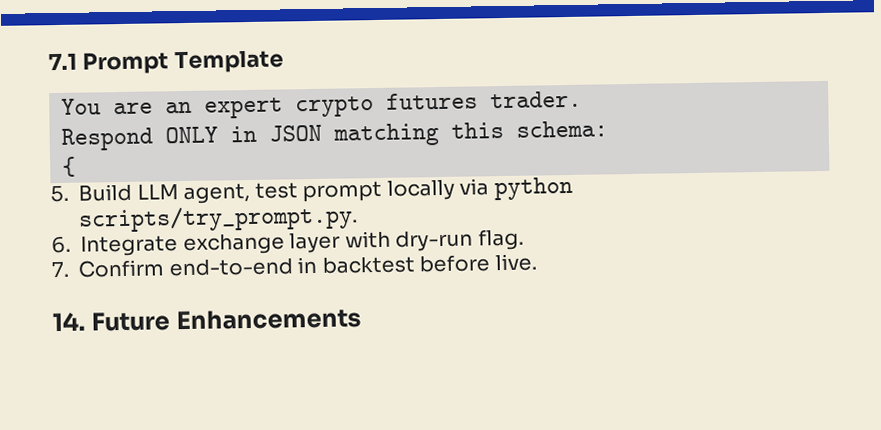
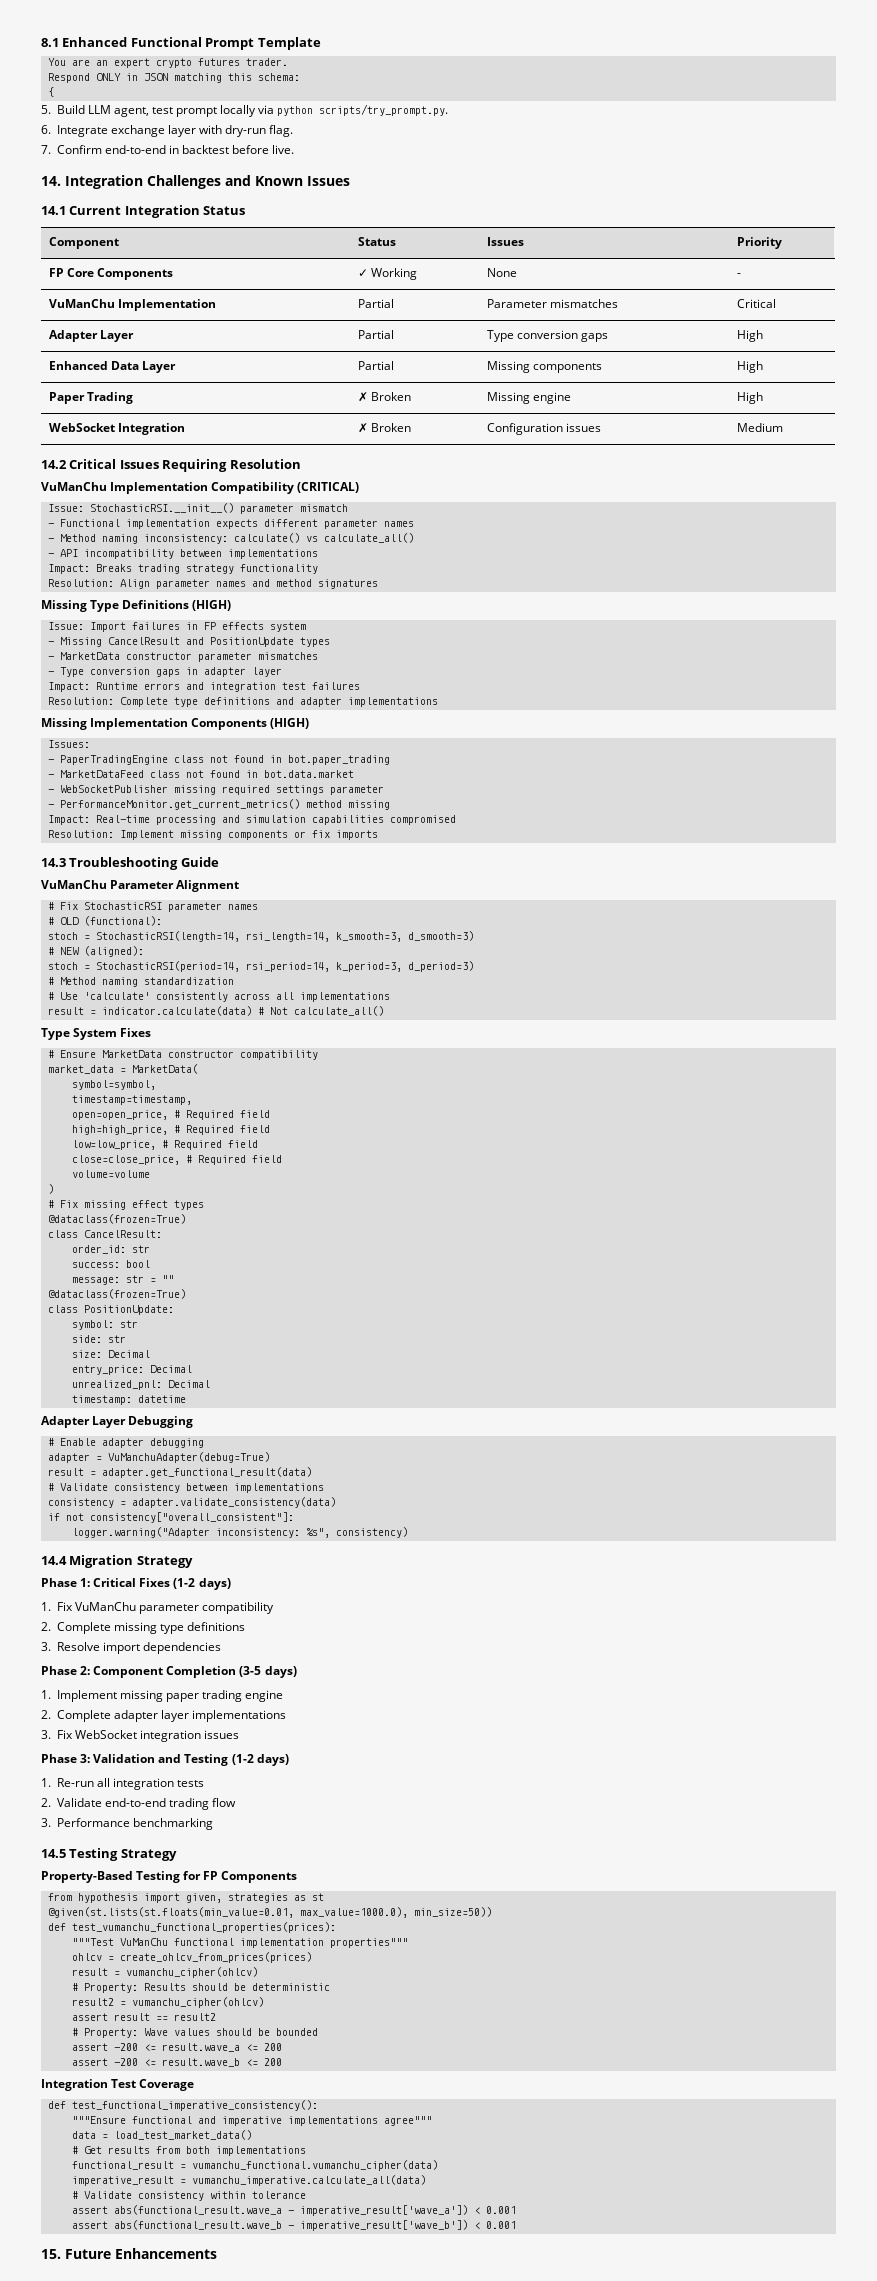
[48,52,77,71] 7.1 -> [41,37,202,47] 8.1 Enhanced Functional
(86, 321) none -> [65,175,350,189] [41,205,246,218] [49,237,120,249] [358,237,397,246] [487,237,525,246] [737,237,783,249] [49,268,174,280] [358,268,418,280] [487,268,518,277] [737,273,742,277] [49,299,217,311] [358,299,395,308] [487,299,619,308] [737,299,777,308] [49,330,135,342] [358,330,395,339] [487,330,609,342] [737,330,764,342] [49,361,177,373] [358,361,395,370] [487,361,603,373] [737,361,764,373] [49,392,134,404] [358,392,412,402] [487,392,572,404] [737,392,764,404] [49,423,186,435] [358,423,412,433] [487,423,602,435] [737,423,784,432] [41,459,301,472] [41,482,360,494] [47,503,348,514] [47,519,414,529] [47,533,414,544] [47,549,318,559] [47,564,318,574] [47,579,378,589] [41,600,232,612] [47,622,306,632] [47,637,330,647] [47,652,318,662] [47,667,282,677] [47,682,360,692] [47,697,438,707] [41,718,310,730] [47,740,90,748] [47,755,390,765] [47,770,354,778] [47,785,384,795] [47,799,390,810] [47,815,456,825] [47,830,378,840] [41,857,219,870] [41,880,240,892] [47,902,258,912] [47,916,162,926] [47,931,474,942] [47,946,144,957] [47,961,474,972] [47,977,234,987] [47,992,390,1002] [47,1006,384,1016] [41,1028,152,1040] [47,1050,318,1060] [47,1064,198,1074] [71,1080,156,1090] [71,1095,192,1105] [71,1110,270,1120] [71,1125,270,1135] [71,1140,258,1150] [71,1155,282,1165] [71,1170,150,1178] [47,1184,54,1194] [47,1200,204,1210] [47,1214,186,1224] [47,1230,162,1238] [71,1245,150,1254] [71,1260,150,1268] [71,1275,174,1285] [47,1289,186,1299] [47,1305,174,1315] [71,1320,138,1330] [71,1335,126,1343] [71,1350,150,1358] [71,1365,192,1375] [71,1380,210,1390] [71,1395,186,1405] [41,1416,194,1428] [47,1438,204,1448] [47,1452,270,1463] [47,1467,312,1478] [47,1483,324,1493] [47,1497,336,1508] [47,1512,294,1523] [71,1527,408,1538] [41,1555,193,1568] [41,1578,231,1590] [41,1602,275,1614] [41,1622,246,1634] [41,1642,221,1654] [41,1666,297,1678] [41,1690,284,1702] [41,1710,287,1722] [41,1730,240,1742] [41,1754,289,1766] [41,1778,205,1790] [41,1798,237,1810] [41,1818,213,1830] [41,1848,177,1861] [41,1871,298,1883] [47,1893,324,1903] [47,1907,492,1918] [47,1922,336,1933] [71,1938,408,1948] [71,1952,312,1963] [71,1967,258,1978] [71,1983,330,1993] [71,1997,264,2008] [71,2013,216,2021] [71,2028,318,2038] [71,2043,282,2052] [71,2058,282,2067] [41,2079,195,2091] [47,2100,318,2111] [71,2116,432,2126] [71,2130,252,2140] [71,2146,306,2156] [71,2160,438,2171] [71,2175,426,2186] [71,2191,306,2201] [71,2205,516,2216] [71,2220,516,2231] [41,2249,61,2259] Integration Challenges and Known Issues // 14.1 Current Integration Status // Component | Status | Issues | Priority // FP Core Components | ✓ Working | None | - // VuManChu Implementation | Partial | Parameter mismatches | Critical // Adapter Layer | Partial | Type conversion gaps | High // Enhanced Data Layer | Partial | Missing components | High // Paper Trading | ✗ Broken | Missing engine | High // WebSocket Integration | ✗ Broken | Configuration issues | Medium // 14.2 Critical Issues Requiring Resolution // VuManChu Implementation Compatibility (CRITICAL) // Issue: StochasticRSI.__init__() parameter mismatch // - Functional implementation expects different parameter names // - Method naming inconsistency: calculate() vs calculate_all() // - API incompatibility between implementations // Impact: Breaks trading strategy functionality // Resolution: Align parameter names and method signatures // Missing Type Definitions (HIGH) // Issue: Import failures in FP effects system // - Missing CancelResult and PositionUpdate types // - MarketData constructor parameter mismatches // - Type conversion gaps in adapter layer // Impact: Runtime errors and integration test failures // Resolution: Complete type definitions and adapter implementations // Missing Implementation Components (HIGH) // Issues: // - PaperTradingEngine class not found in bot.paper_trading // - MarketDataFeed class not found in bot.data.market // - WebSocketPublisher missing required settings parameter // - PerformanceMonitor.get_current_metrics() method missing // Impact: Real-time processing and simulation capabilities compromised // Resolution: Implement missing components or fix imports // 14.3 Troubleshooting Guide // VuManChu Parameter Alignment // # Fix StochasticRSI parameter names // # OLD (functional): // stoch = StochasticRSI(length=14, rsi_length=14, k_smooth=3, d_smooth=3) // # NEW (aligned): // stoch = StochasticRSI(period=14, rsi_period=14, k_period=3, d_period=3) // # Method naming standardization // # Use 'calculate' consistently across all implementations // result = indicator.calculate(data) # Not calculate_all() // Type System Fixes // # Ensure MarketData constructor compatibility // market_data = MarketData( // symbol=symbol, // timestamp=timestamp, // open=open_price, # Required field // high=high_price, # Required field // low=low_price, # Required field // close=close_price, # Required field // volume=volume // ) // # Fix missing effect types // @dataclass(frozen=True) // class CancelResult: // order_id: str // success: bool // message: str = "" // @dataclass(frozen=True) // class PositionUpdate: // symbol: str // side: str // size: Decimal // entry_price: Decimal // unrealized_pnl: Decimal // timestamp: datetime // Adapter Layer Debugging // # Enable adapter debugging // adapter = VuManchuAdapter(debug=True) // result = adapter.get_functional_result(data) // # Validate consistency between implementations // consistency = adapter.validate_consistency(data) // if not consistency["overall_consistent"]: // logger.warning("Adapter inconsistency: %s", consistency) // 14.4 Migration Strategy // Phase 1: Critical Fixes (1-2 days) // 1. Fix VuManChu parameter compatibility // 2. Complete missing type definitions // 3. Resolve import dependencies // Phase 2: Component Completion (3-5 days) // 1. Implement missing paper trading engine // 2. Complete adapter layer implementations // 3. Fix WebSocket integration issues // Phase 3: Validation and Testing (1-2 days) // 1. Re-run all integration tests // 2. Validate end-to-end trading flow // 3. Performance benchmarking // 14.5 Testing Strategy // Property-Based Testing for FP Components // from hypothesis import given, strategies as st // @given(st.lists(st.floats(min_value=0.01, max_value=1000.0), min_size=50)) // def test_vumanchu_functional_properties(prices): // """Test VuManChu functional implementation properties""" // ohlcv = create_ohlcv_from_prices(prices) // result = vumanchu_cipher(ohlcv) // # Property: Results should be deterministic // result2 = vumanchu_cipher(ohlcv) // assert result == result2 // # Property: Wave values should be bounded // assert -200 <= result.wave_a <= 200 // assert -200 <= result.wave_b <= 200 // Integration Test Coverage // def test_functional_imperative_consistency(): // """Ensure functional and imperative implementations agree""" // data = load_test_market_data() // # Get results from both implementations // functional_result = vumanchu_functional.vumanchu_cipher(data) // imperative_result = vumanchu_imperative.calculate_all(data) // # Validate consistency within tolerance // assert abs(functional_result.wave_a - imperative_result['wave_a']) < 0.001 // assert abs(functional_result.wave_b - imperative_result['wave_b']) < 0.001 // 15.

